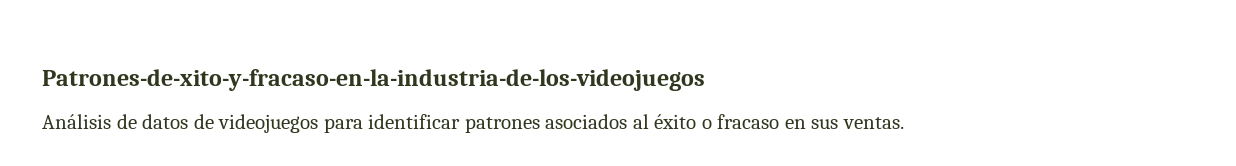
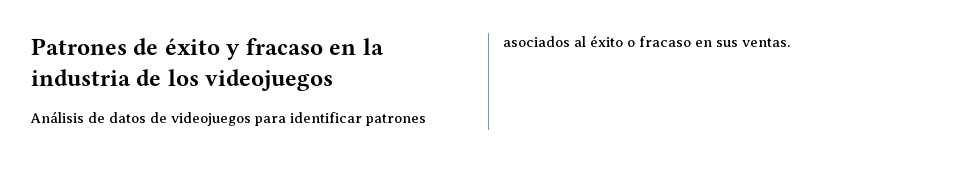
[42,69,705,91] Patrones-de-xito-y-fracaso-en-la-industria-de-los-videojuegos -> [31,38,384,60] [31,69,334,91] Patrones de éxito y fracaso en la industria de los videojuegos

